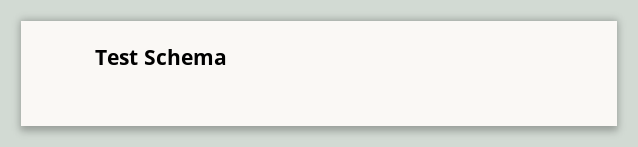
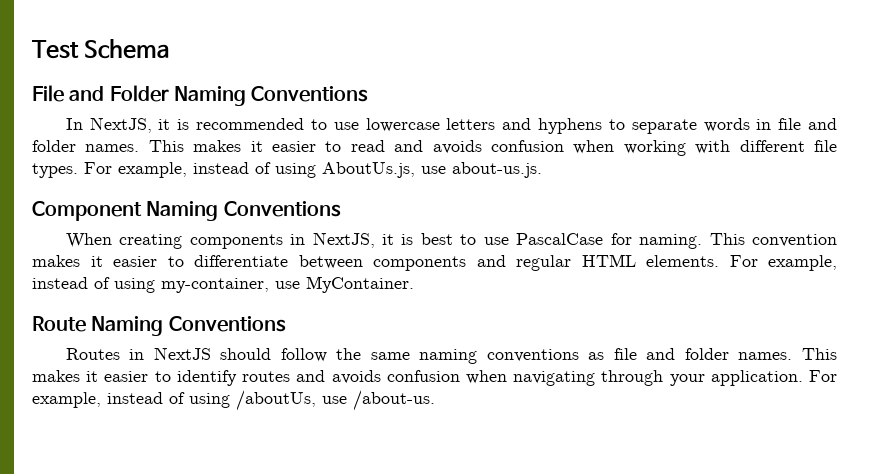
(227, 57) none -> [32,85,369,106] [65,117,838,134] [32,140,837,156] [32,162,542,178] [32,201,341,221] [65,232,837,249] [32,254,837,271] [32,276,414,293] [32,316,286,336] [65,347,838,364] [32,370,837,386] [32,390,435,411] // File and Folder Naming Conventions // In NextJS, it is recommended to use lowercase letters and hyphens to separate words in file and folder names. This makes it easier to read and avoids confusion when working with different file types. For example, instead of using AboutUs.js, use about-us.js. // Component Naming Conventions // When creating components in NextJS, it is best to use PascalCase for naming. This convention makes it easier to differentiate between components and regular HTML elements. For example, instead of using my-container, use MyContainer. // Route Naming Conventions // Routes in NextJS should follow the same naming conventions as file and folder names. This makes it easier to identify routes and avoids confusion when navigating through your application. For example, instead of using /aboutUs, use /about-us.

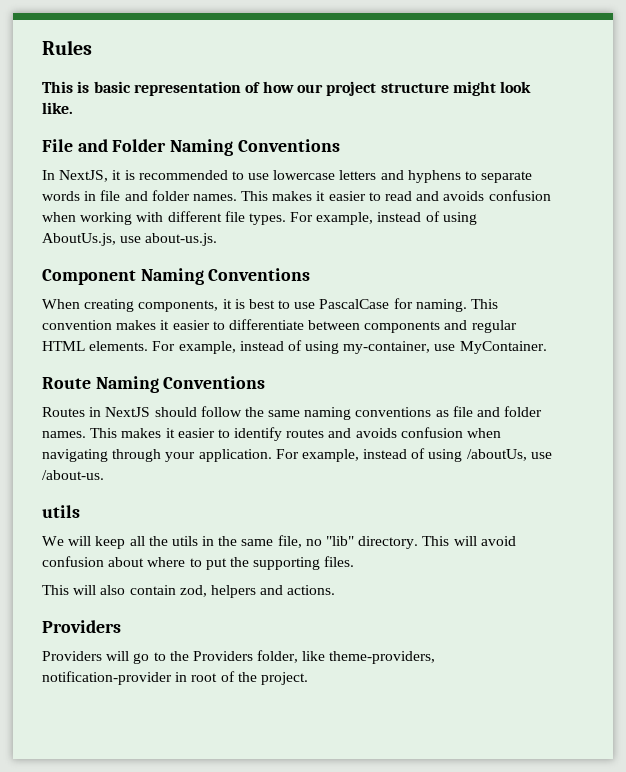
[32,39,171,59] Test Schema -> [42,40,92,55] [42,81,532,96] [42,102,73,114] Rules // This is basic representation of how our project structure might look like.
[189,232,375,249] components in NextJS, -> [138,300,219,312] components,
(435, 400) none -> [42,505,80,518] [42,535,516,549] [42,556,355,570] [42,585,336,598] [42,620,121,633] [42,650,436,664] [42,671,308,685] // utils // We will keep all the utils in the same file, no "lib" directory. This will avoid confusion about where to put the supporting files. // This will also contain zod, helpers and actions. // Providers // Providers will go to the Providers folder, like theme-providers, notification-provider in root of the project.

